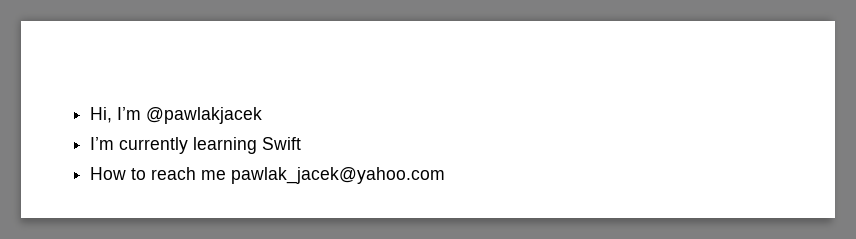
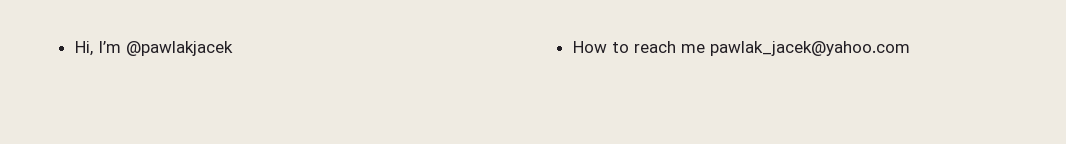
[90,137,302,154] // I’m currently learning Swift -> (233, 48) none

